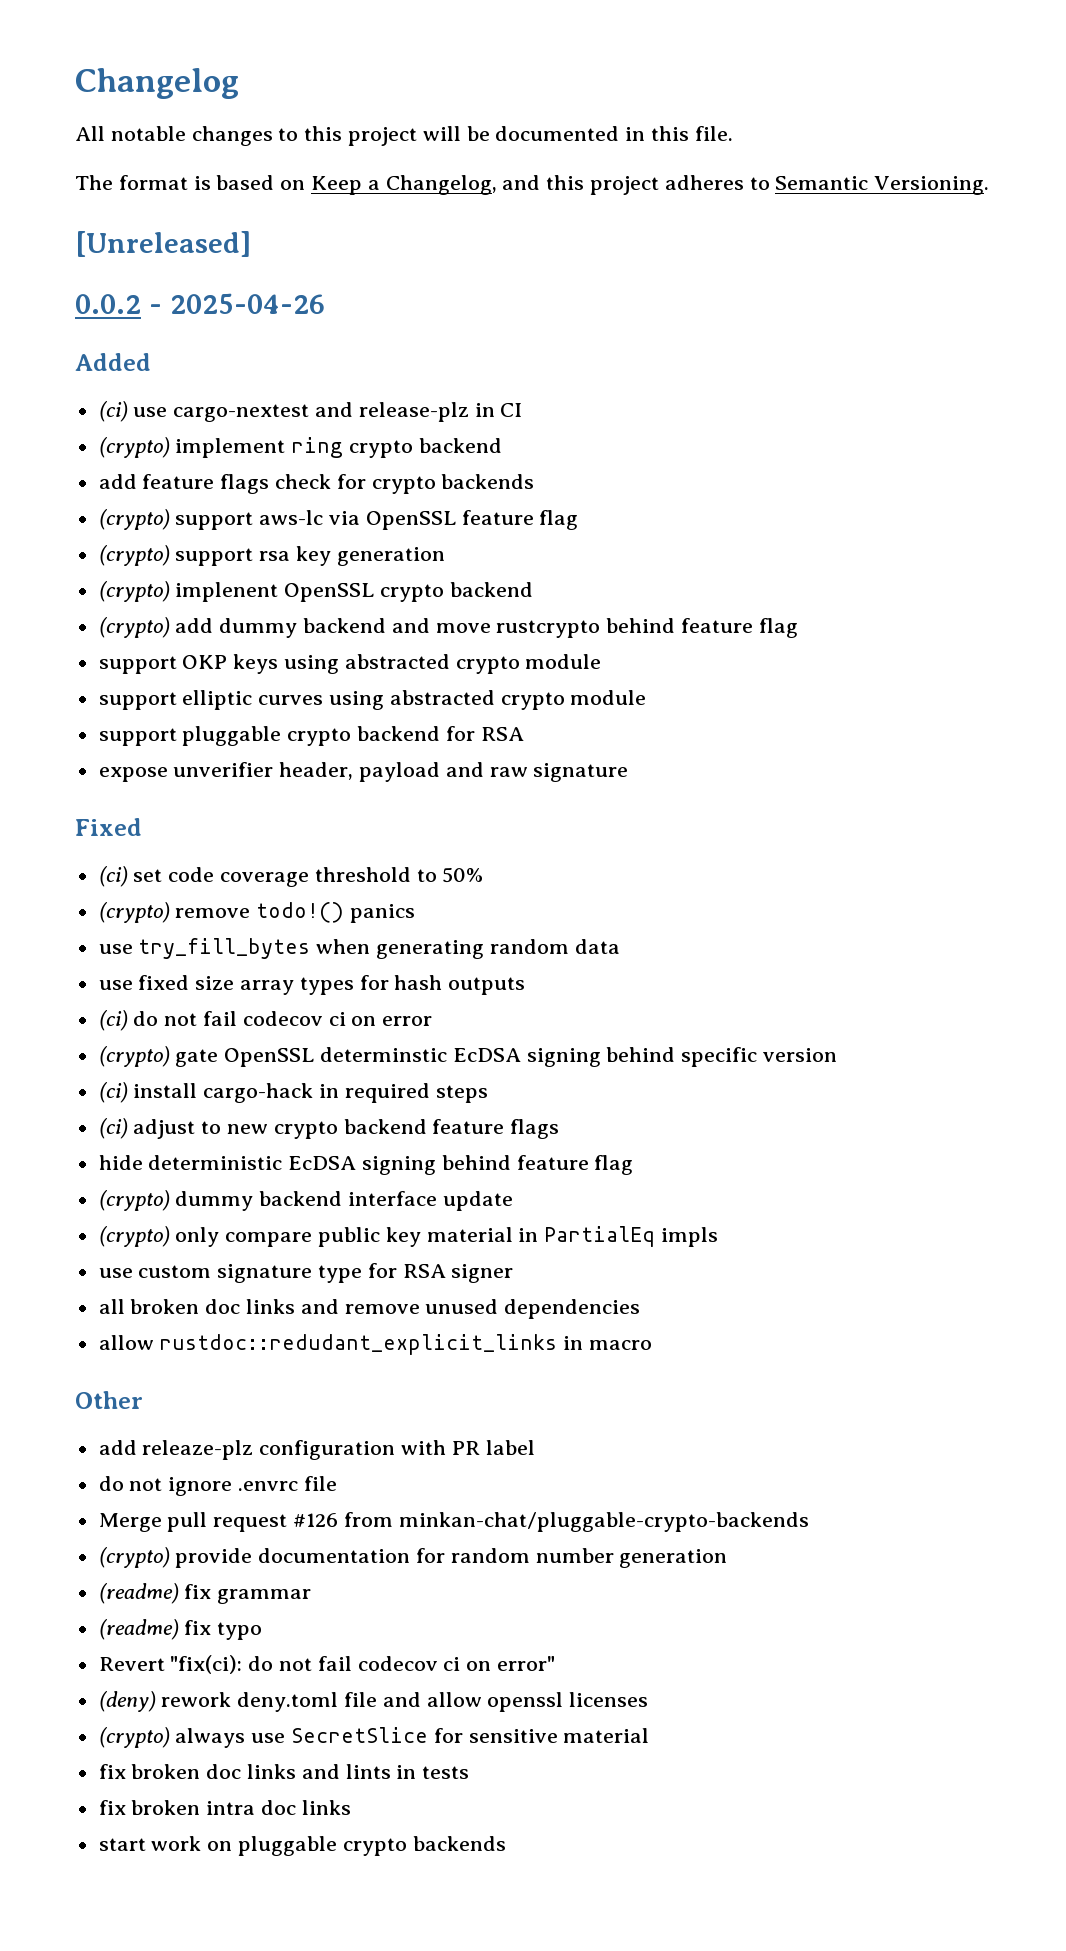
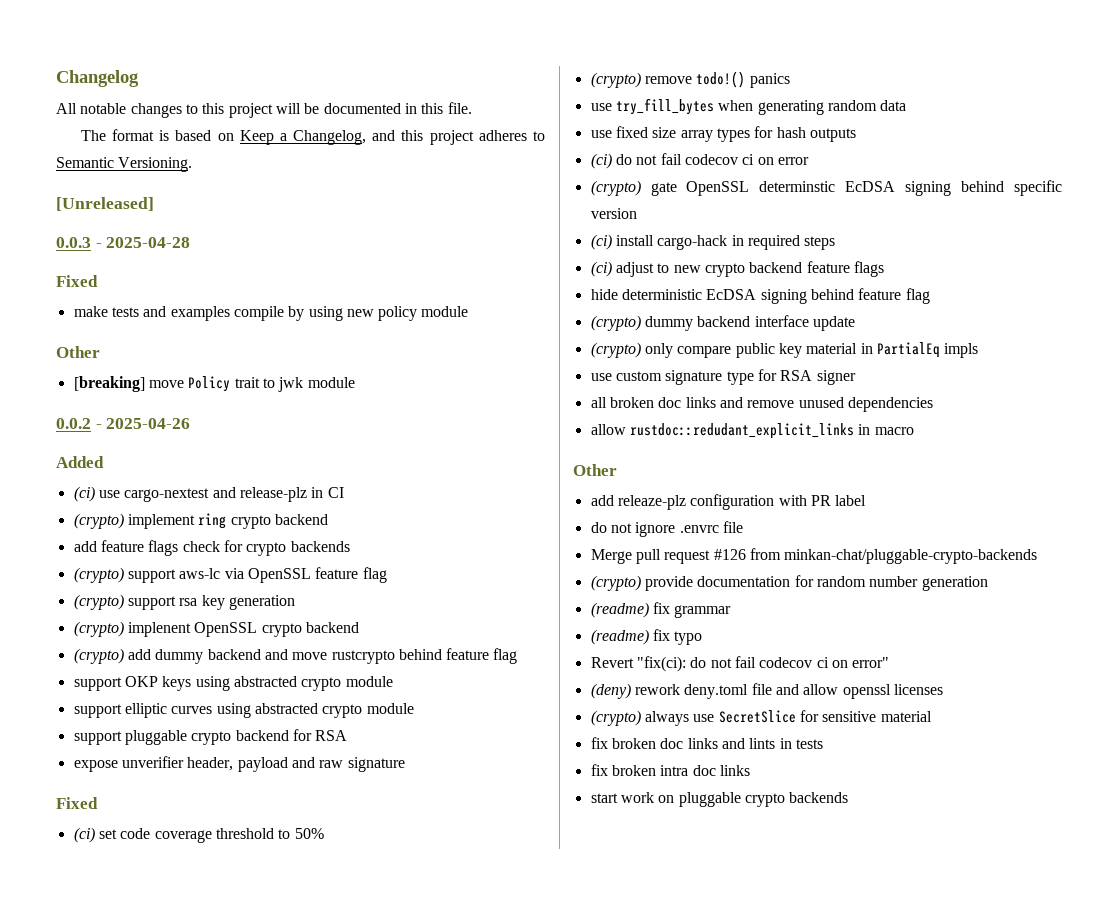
(251, 244) none -> [56,237,191,248] [56,275,98,287] [73,306,469,321] [56,346,100,358] [73,376,355,392] // 0.0.3 - 2025-04-28 // Fixed // make tests and examples compile by using new policy module // Other // [breaking] move Policy trait to jwk module

